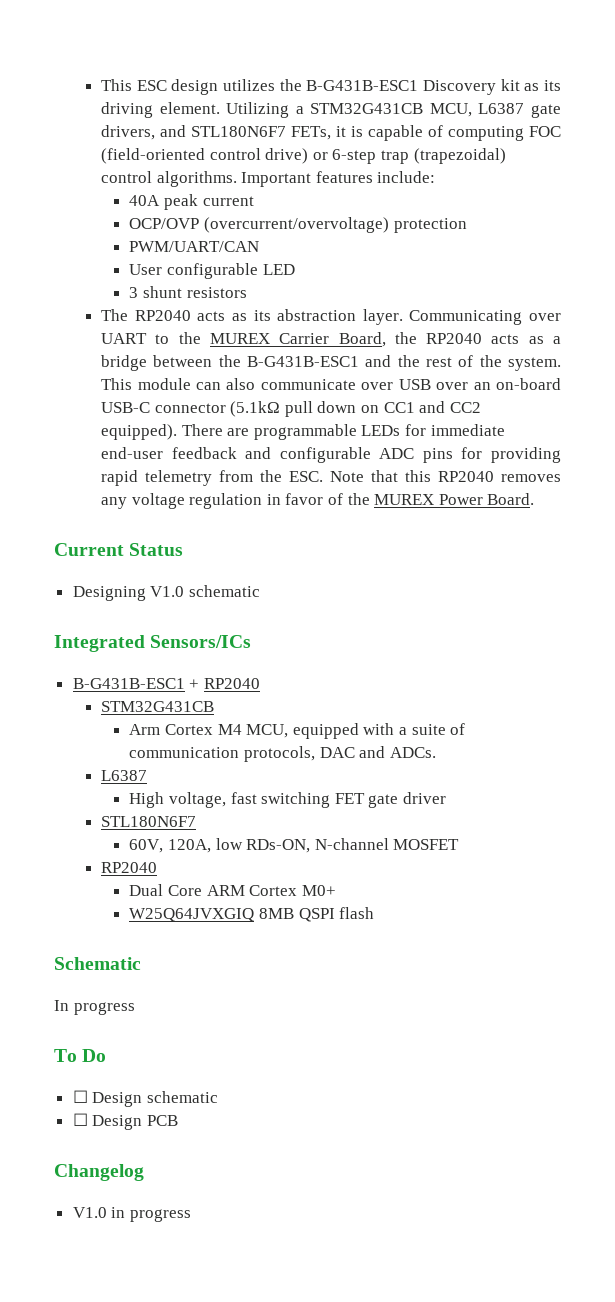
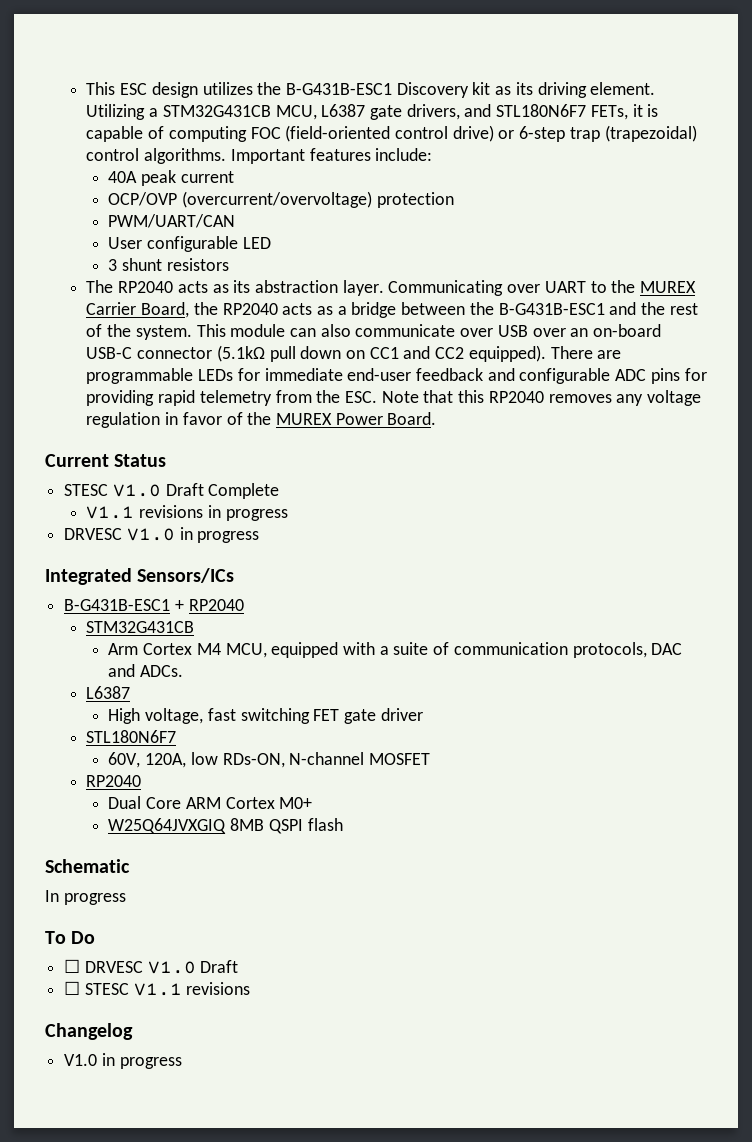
[72,585,260,601] Designing V1.0 schematic -> [64,483,280,499] [86,505,288,521] [64,527,260,543] STESC V1.0 Draft Complete // V1.1 revisions in progress // DRVESC V1.0 in progress
[92,1091,218,1107] [72,1113,178,1130] Design schematic // ☐ Design PCB -> [84,960,239,974] [64,981,251,996] DRVESC V1.0 Draft // ☐ STESC V1.1 revisions

